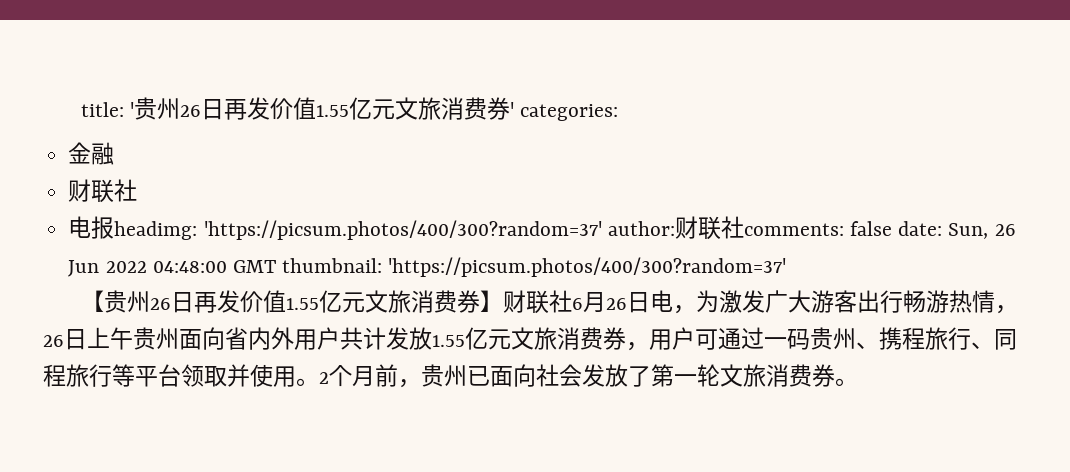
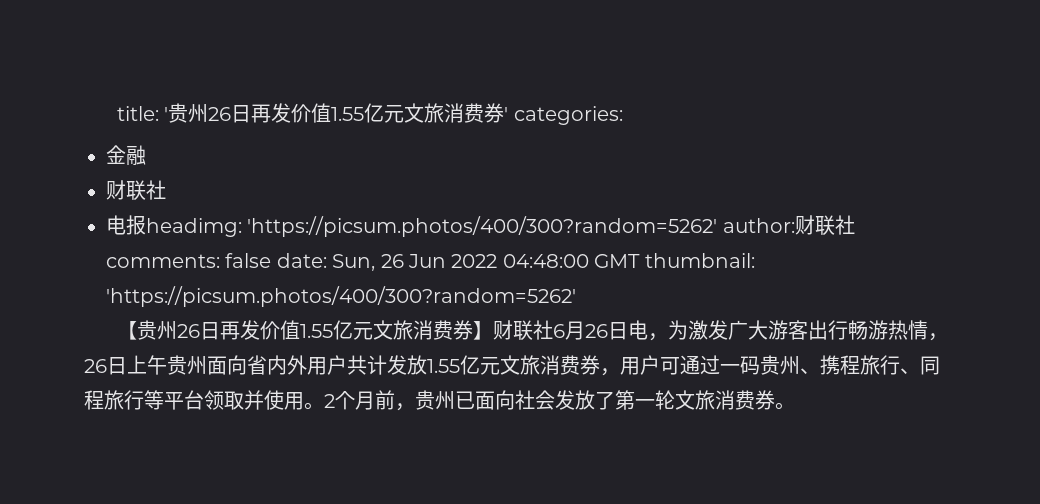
[203,220,602,240] 'https://picsum.photos/400/300?random=37' -> [247,216,718,237] 'https://picsum.photos/400/300?random=5262'
[388,257,787,277] 'https://picsum.photos/400/300?random=37' -> [106,286,576,307] 'https://picsum.photos/400/300?random=5262'

